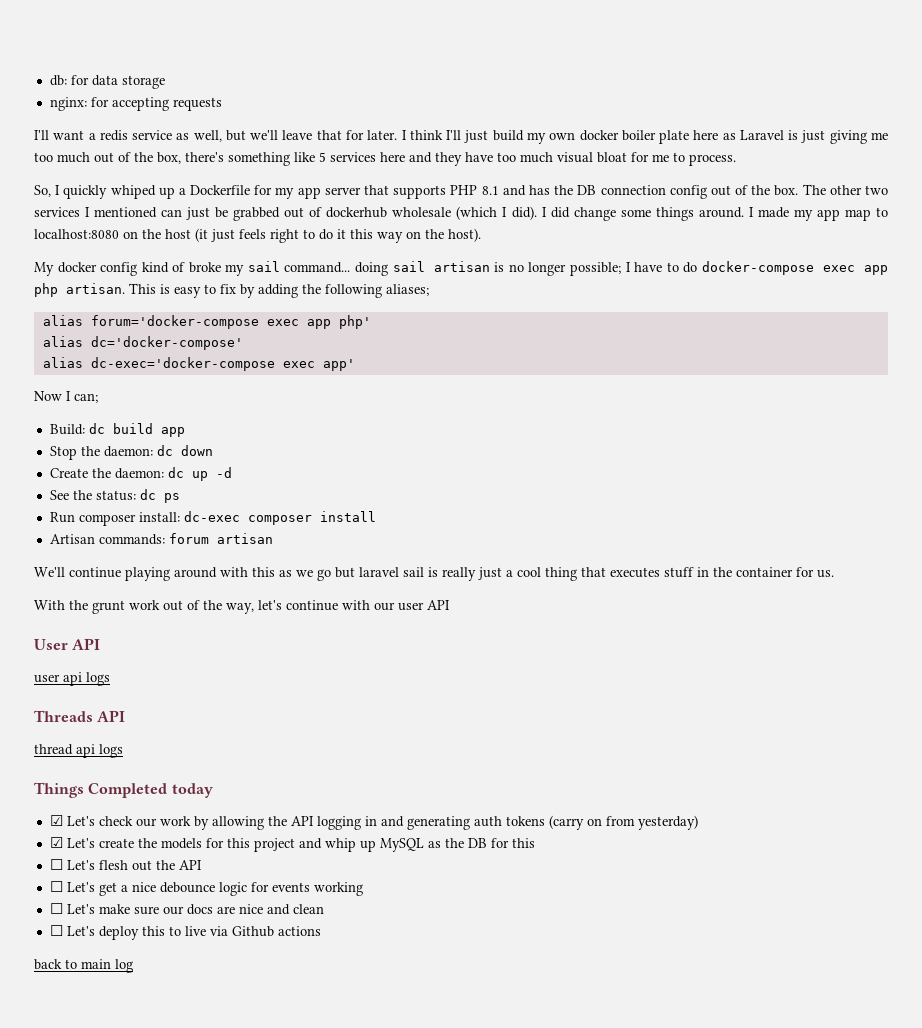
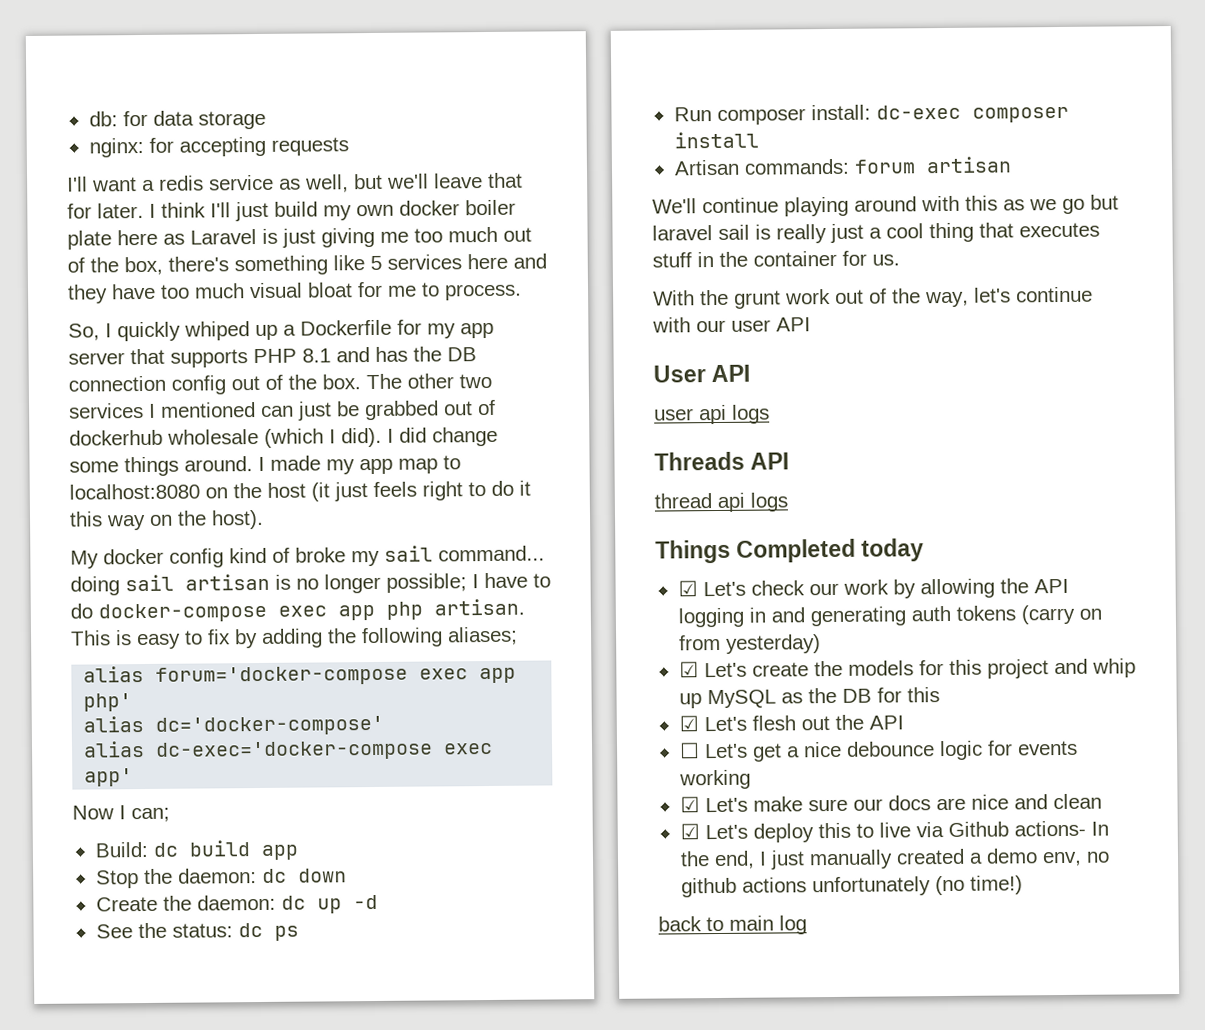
[49,859,63,870] ☐ -> [678,715,699,732] ☑
[49,903,63,914] ☐ -> [679,796,700,813] ☑
[49,925,63,936] ☐ -> [679,823,700,840] ☑
[277,926,321,936] actions -> [1013,820,1109,837] [679,848,1110,870] [680,875,1023,898] actions- In the end, I just manually created a demo env, no github actions unfortunately (no time!)

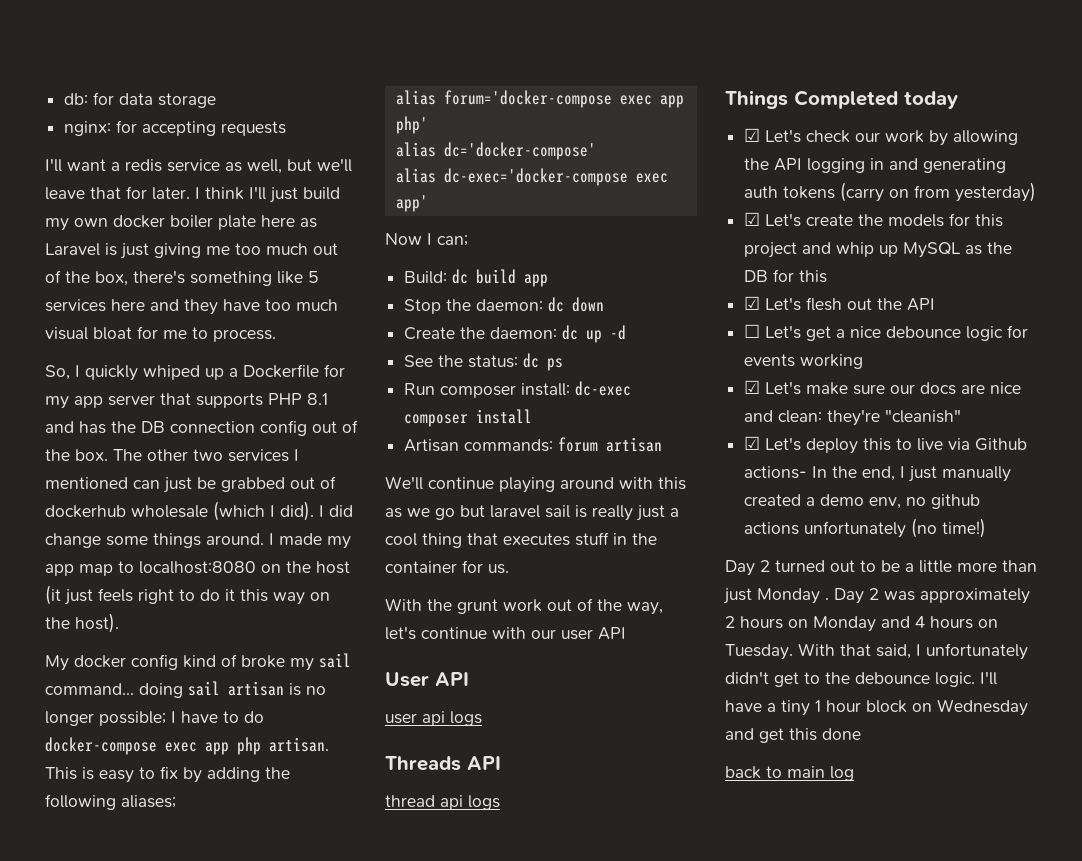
[1052,793,1102,810] clean -> [778,409,962,426] clean: they're "cleanish"
(1023, 885) none -> [725,560,1037,576] [723,588,1030,604] [725,616,998,632] [725,643,1028,660] [725,671,997,687] [725,699,1028,716] [725,728,861,743] // Day 2 turned out to be a little more than just Monday . Day 2 was approximately 2 hours on Monday and 4 hours on Tuesday. With that said, I unfortunately didn't get to the debounce logic. I'll have a tiny 1 hour block on Wednesday and get this done

